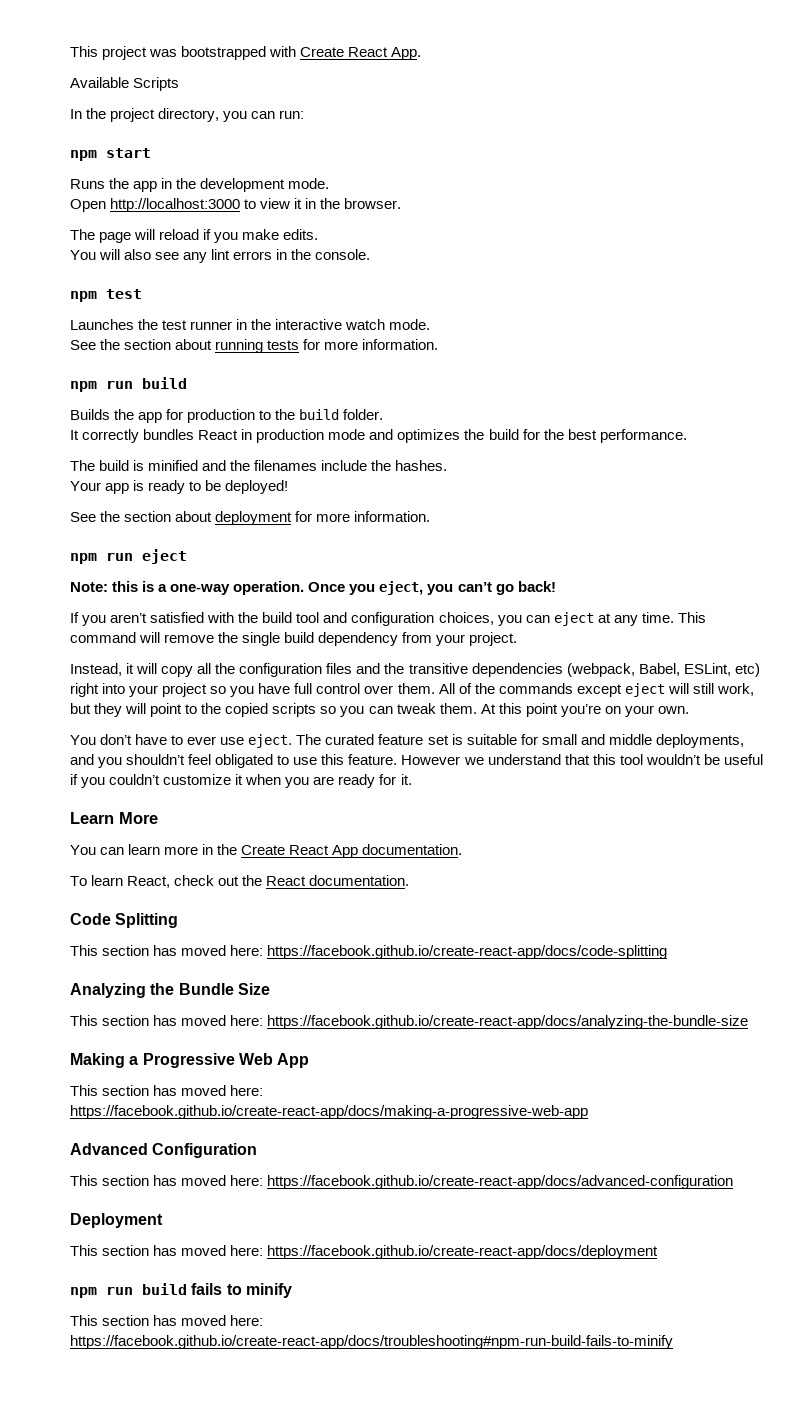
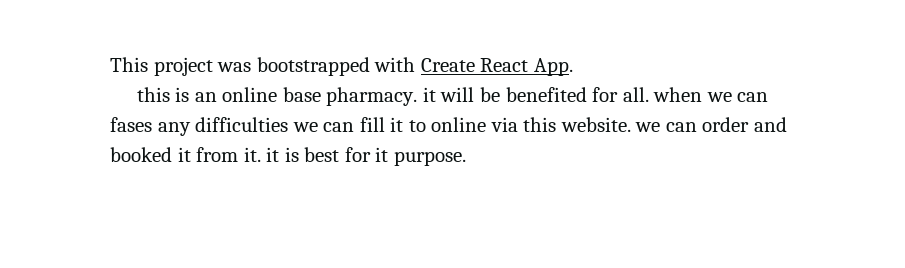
[70,77,180,91] [70,108,305,122] [70,148,151,161] [70,178,330,192] [70,198,402,212] [70,229,319,243] [70,249,371,263] [70,289,142,302] [70,319,431,330] [70,339,439,353] [70,377,187,392] [70,409,384,423] [70,429,687,443] [70,460,448,471] [70,480,289,494] [70,511,431,525] [70,549,187,564] [70,581,556,595] [70,612,706,626] [70,632,518,646] [70,663,760,677] [70,683,754,697] [70,703,689,717] [70,734,744,748] [70,754,763,768] [70,774,412,788] [70,812,158,824] [70,844,463,858] [70,875,410,888] [70,913,179,928] [70,945,668,959] [70,983,270,998] [70,1015,749,1029] [70,1053,310,1068] [70,1085,264,1096] [70,1105,588,1119] [70,1143,258,1158] [70,1175,734,1189] [70,1213,163,1228] [70,1245,659,1259] [70,1283,292,1298] [70,1315,264,1326] [70,1335,673,1349] Available Scripts // In the project directory, you can run: // npm start // Runs the app in the development mode. // Open http://localhost:3000 to view it in the browser. // The page will reload if you make edits. // You will also see any lint errors in the console. // npm test // Launches the test runner in the interactive watch mode. // See the section about running tests for more information. // npm run build // Builds the app for production to the build folder. // It correctly bundles React in production mode and optimizes the build for the best performance. // The build is minified and the filenames include the hashes. // Your app is ready to be deployed! // See the section about deployment for more information. // npm run eject // Note: this is a one-way operation. Once you eject, you can’t go back! // If you aren’t satisfied with the build tool and configuration choices, you can eject at any time. This command will remove the single build dependency from your project. // Instead, it will copy all the configuration files and the transitive dependencies (webpack, Babel, ESLint, etc) right into your project so you have full control over them. All of the commands except eject will still work, but they will point to the copied scripts so you can tweak them. At this point you’re on your own. // You don’t have to ever use eject. The curated feature set is suitable for small and middle deployments, and you shouldn’t feel obligated to use this feature. However we understand that this tool wouldn’t be useful if you couldn’t customize it when you are ready for it. // Learn More // You can learn more in the Create React App documentation. // To learn React, check out the React documentation. // Code Splitting // This section has moved here: https://facebook.github.io/create-react-app/docs/code-splitting // Analyzing the Bundle Size // This section has moved here: https://facebook.github.io/create-react-app/docs/analyzing-the-bundle-size // Making a Progressive Web App // This section has moved here: https://facebook.github.io/create-react-app/docs/making-a-progressive-web-app // Advanced Configuration // This section has moved here: https://facebook.github.io/create-react-app/docs/advanced-configuration // Deployment // This section has moved here: https://facebook.github.io/create-react-app/docs/deployment // npm run build fails to minify // This section has moved here: https://facebook.github.io/create-react-app/docs/troubleshooting#npm-run-build-fails-to-minify -> [136,87,769,106] [110,117,788,136] [110,147,466,166] this is an online base pharmacy. it will be benefited for all. when we can fases any difficulties we can fill it to online via this website. we can order and booked it from it. it is best for it purpose.

